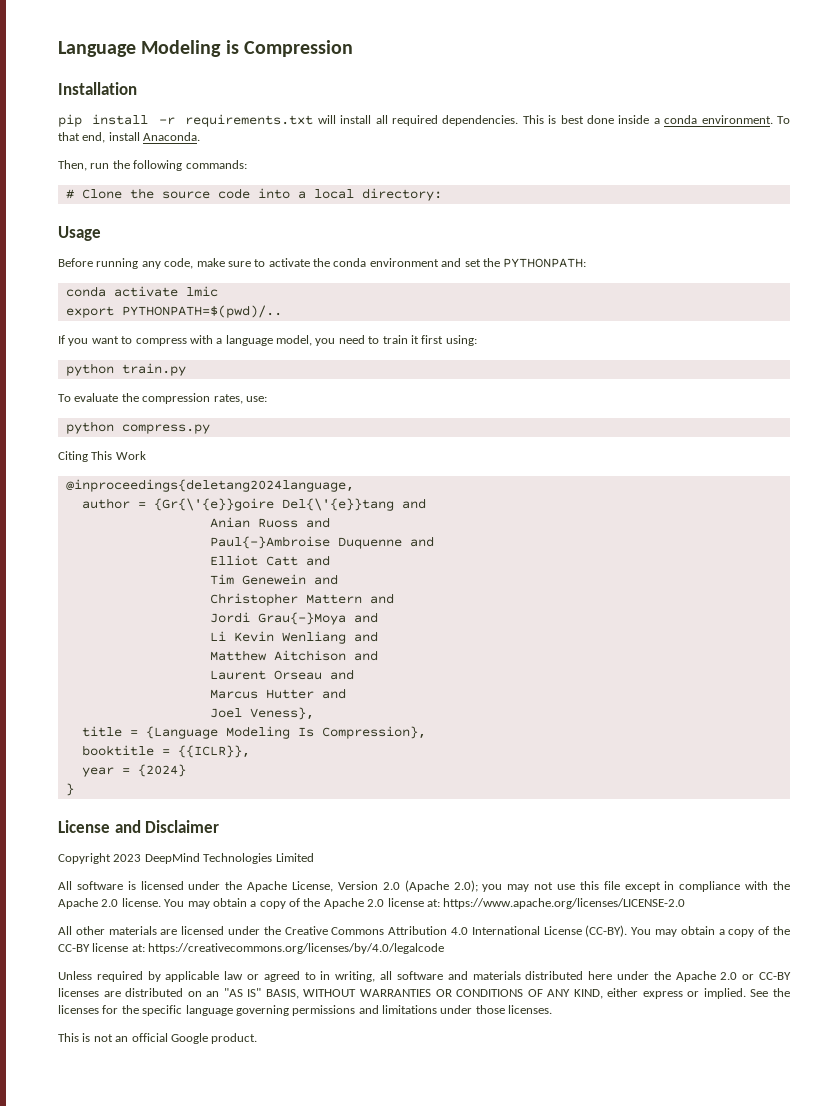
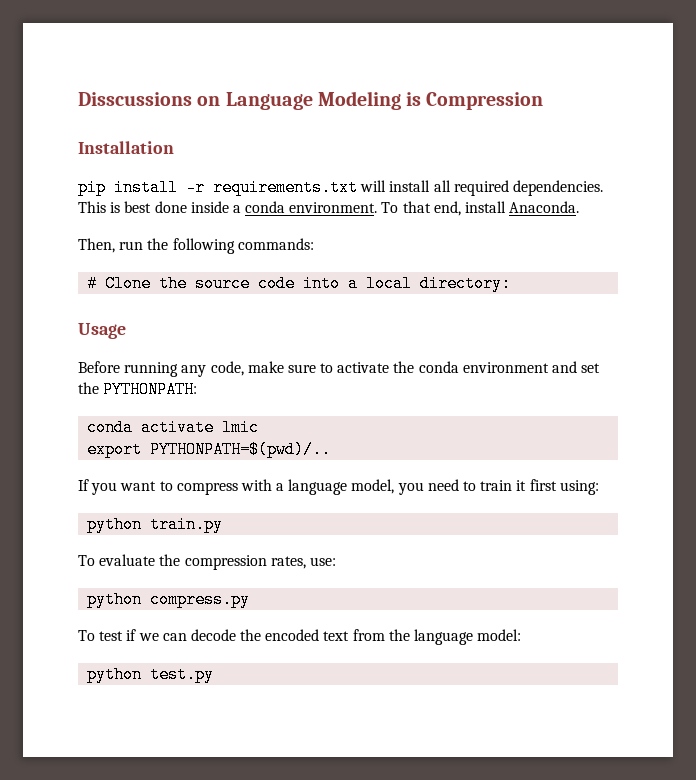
(58, 49) none -> [78,92,221,106] Disscussions on
[58,451,146,462] [65,479,354,492] [81,498,426,511] [209,517,330,528] [209,536,434,549] [209,555,330,566] [209,574,338,585] [209,593,394,606] [209,612,378,625] [209,631,378,644] [209,650,378,661] [209,669,354,680] [209,688,346,699] [209,707,314,720] [81,726,426,739] [81,745,250,758] [81,764,186,777] [65,783,74,796] [58,820,220,833] [58,853,314,864] [58,880,791,892] [58,898,686,909] [58,925,790,937] [58,943,445,954] [58,971,792,982] [58,988,790,999] [58,1005,553,1016] [58,1033,258,1044] Citing This Work // @inproceedings{deletang2024language, // author = {Gr{\'{e}}goire Del{\'{e}}tang and // Anian Ruoss and // Paul{-}Ambroise Duquenne and // Elliot Catt and // Tim Genewein and // Christopher Mattern and // Jordi Grau{-}Moya and // Li Kevin Wenliang and // Matthew Aitchison and // Laurent Orseau and // Marcus Hutter and // Joel Veness}, // title = {Language Modeling Is Compression}, // booktitle = {{ICLR}}, // year = {2024} // } // License and Disclaimer // Copyright 2023 DeepMind Technologies Limited // All software is licensed under the Apache License, Version 2.0 (Apache 2.0); you may not use this file except in compliance with the Apache 2.0 license. You may obtain a copy of the Apache 2.0 license at: https://www.apache.org/licenses/LICENSE-2.0 // All other materials are licensed under the Creative Commons Attribution 4.0 International License (CC-BY). You may obtain a copy of the CC-BY license at: https://creativecommons.org/licenses/by/4.0/legalcode // Unless required by applicable law or agreed to in writing, all software and materials distributed here under the Apache 2.0 or CC-BY licenses are distributed on an "AS IS" BASIS, WITHOUT WARRANTIES OR CONDITIONS OF ANY KIND, either express or implied. See the licenses for the specific language governing permissions and limitations under those licenses. // This is not an official Google product. -> [78,629,522,645] [87,666,215,683] To test if we can decode the encoded text from the language model: // python test.py

